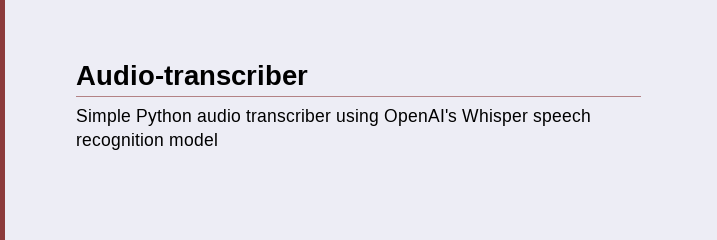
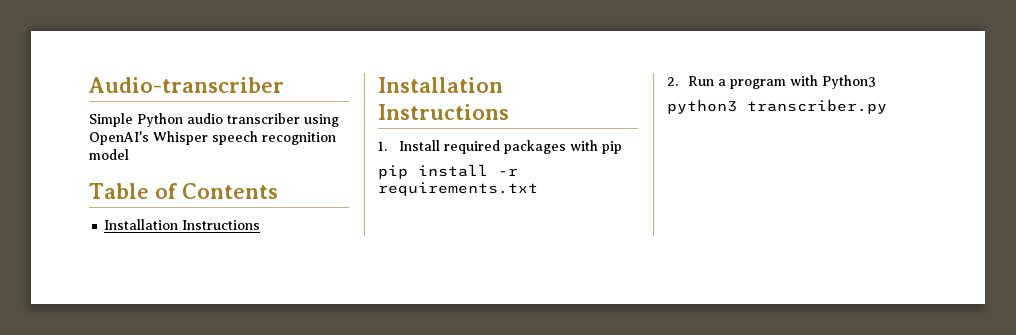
(218, 139) none -> [89,183,278,199] [104,219,261,230] [378,77,503,93] [378,104,509,120] [378,140,623,154] [378,164,518,179] [378,182,538,196] [667,75,877,89] [667,99,887,114] // Table of Contents // Installation Instructions // Installation Instructions // 1. Install required packages with pip // pip install -r requirements.txt // 2. Run a program with Python3 // python3 transcriber.py

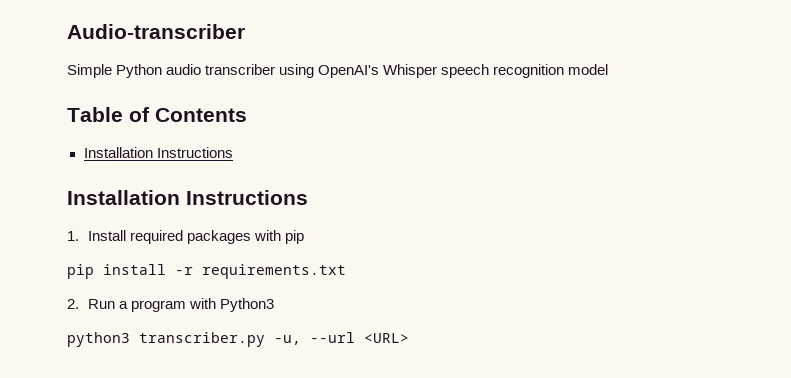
(887, 106) none -> [274,332,409,345] -u, --url <URL>

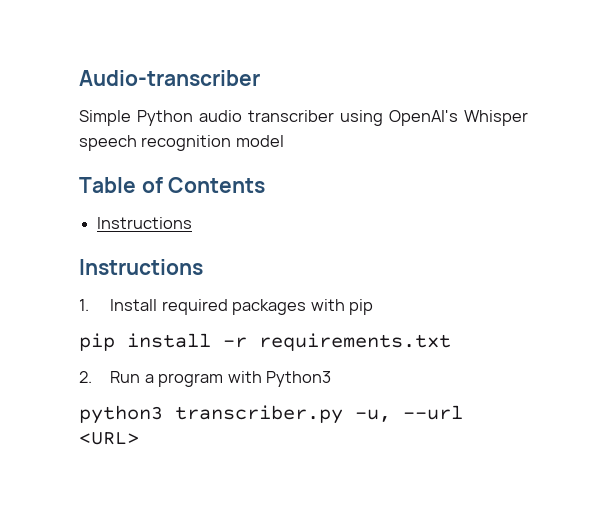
[83,147,233,158] [67,190,180,205] Installation Instructions // Installation -> [97,217,193,229] Instructions //

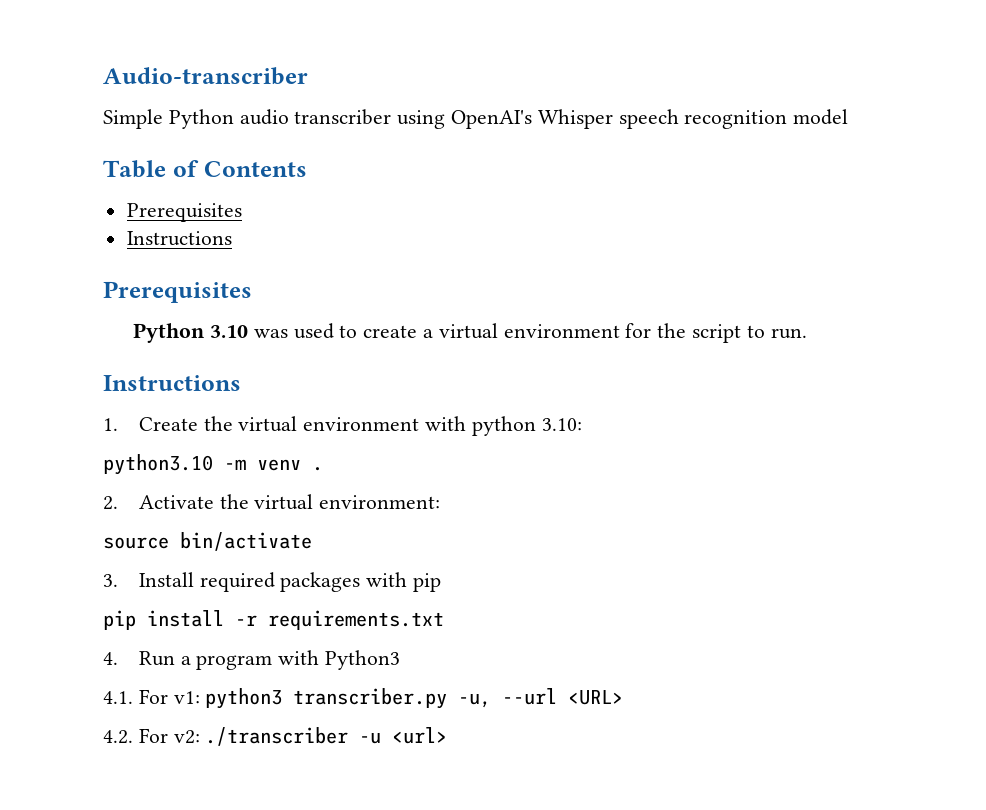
[97,217,193,229] [79,259,203,275] [79,299,89,311] // Instructions // Instructions // 1. -> [126,203,242,222] [126,231,232,246] [103,281,252,303] [133,323,807,343] [103,375,241,391] [103,416,582,436] [103,454,323,475] [103,494,441,510] [103,532,312,551] [103,574,118,587] // Prerequisites // Instructions // Prerequisites // Python 3.10 was used to create a virtual environment for the script to run. // Instructions // 1. Create the virtual environment with python 3.10: // python3.10 -m venv . // 2. Activate the virtual environment: // source bin/activate // 3.
[79,371,92,383] 2. -> [103,652,118,665] 4.
(332, 379) none -> [103,689,200,704] 4.1. For v1:
(139, 438) none -> [103,727,448,746] // 4.2. For v2: ./transcriber -u <url>

